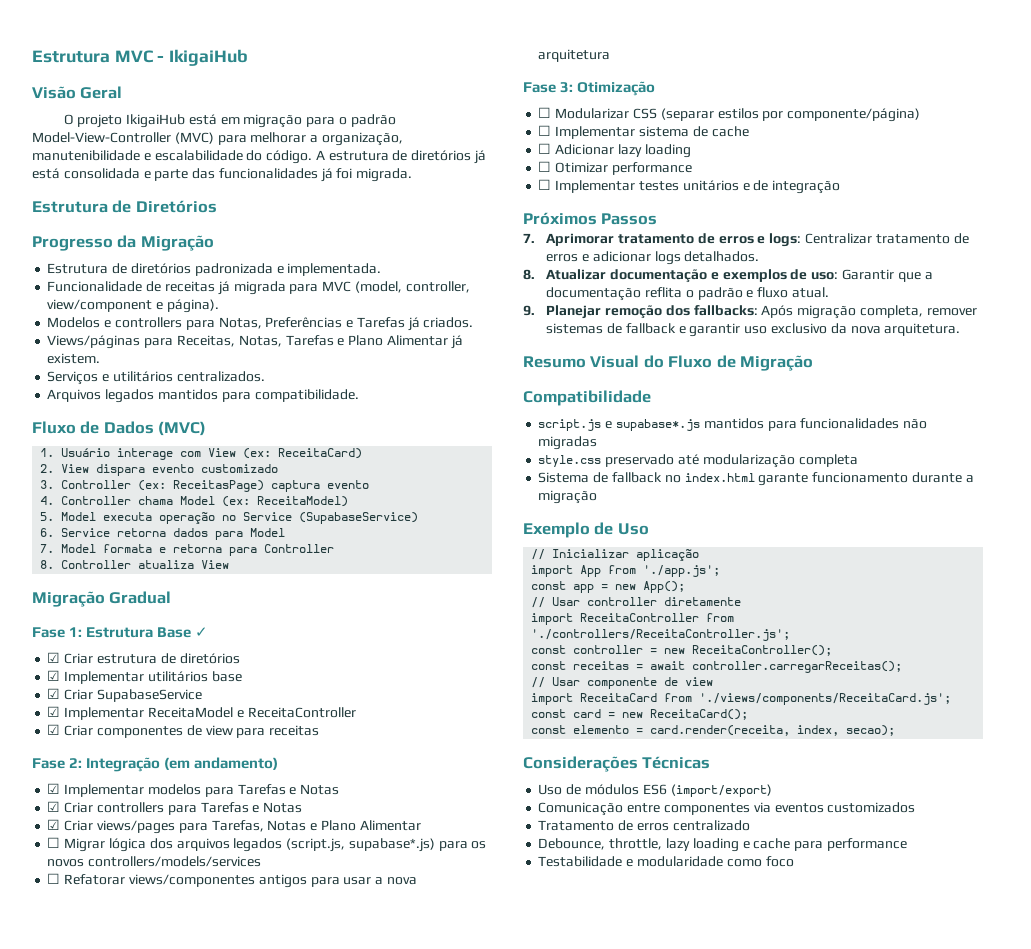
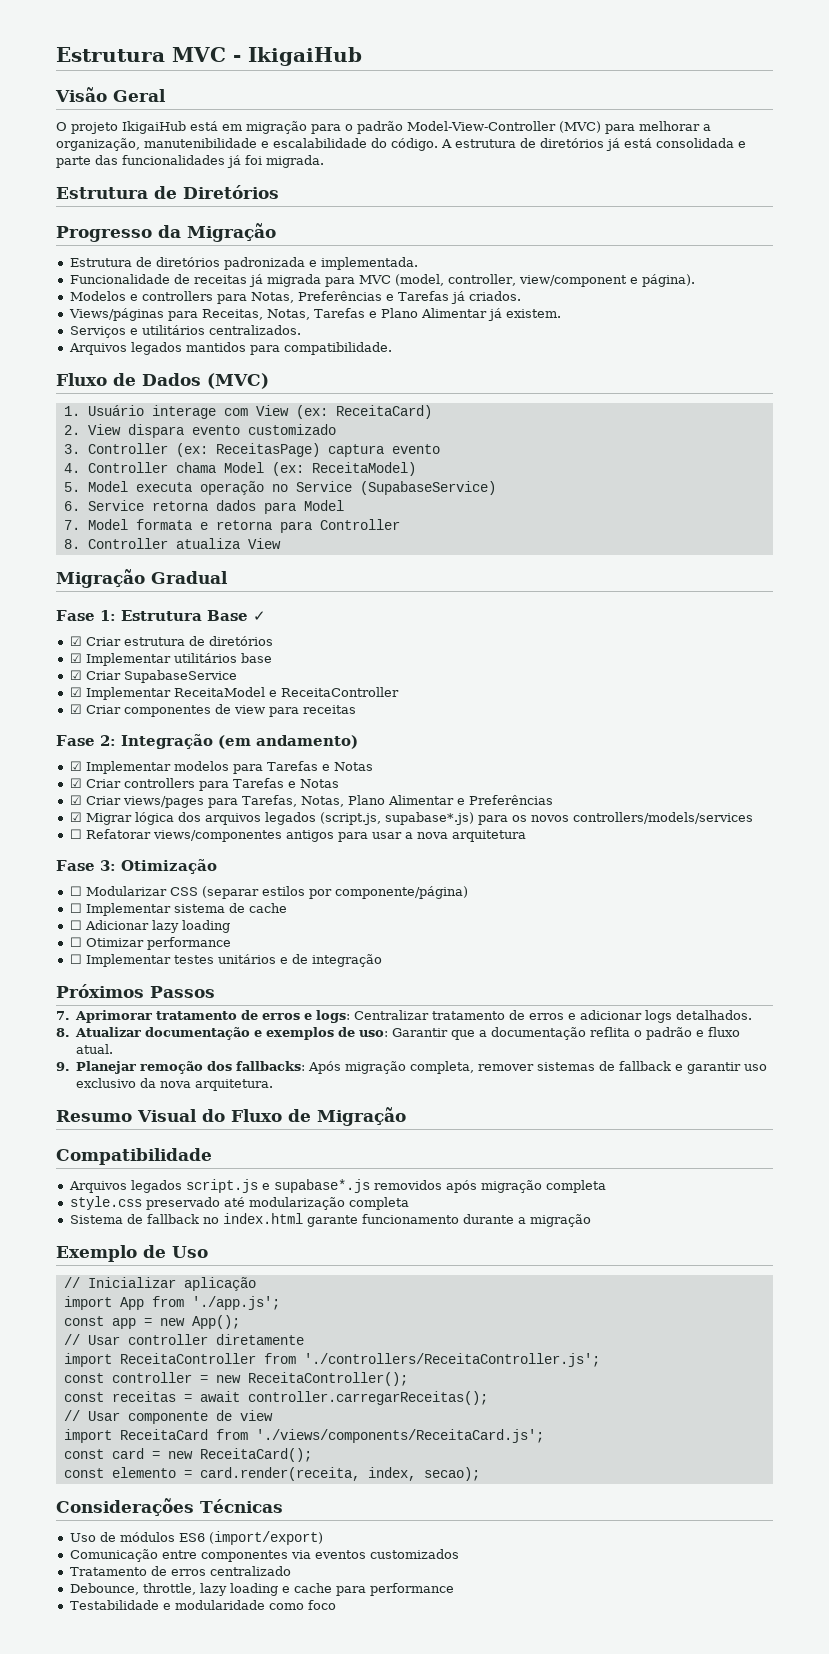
[267,820,421,831] [47,837,61,848] Notas e Plano Alimentar // ☐ -> [300,795,553,807] [69,812,82,822] Notas, Plano Alimentar e Preferências // ☑
(651, 398) none -> [68,1180,182,1193] Arquivos legados
[703,418,928,431] [538,436,598,450] mantidos para funcionalidades não migradas -> [373,1180,606,1193] removidos após migração completa

